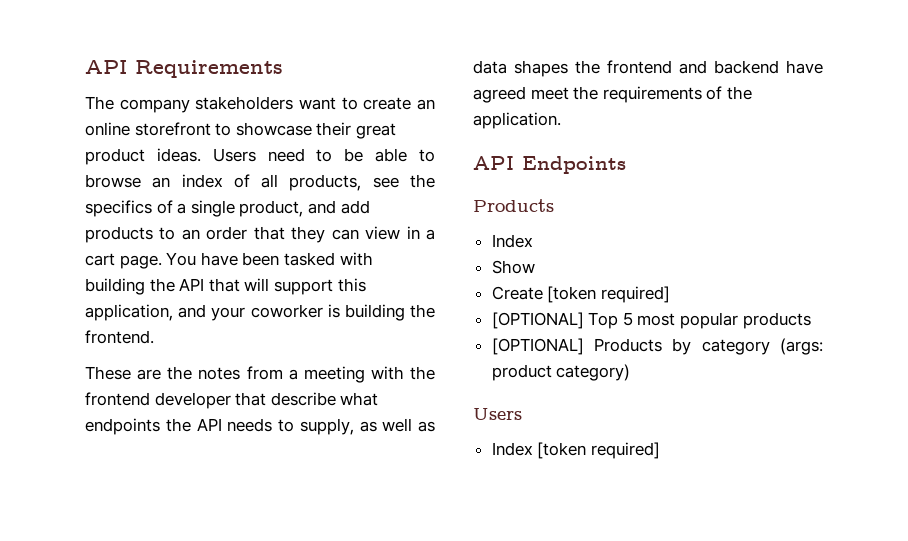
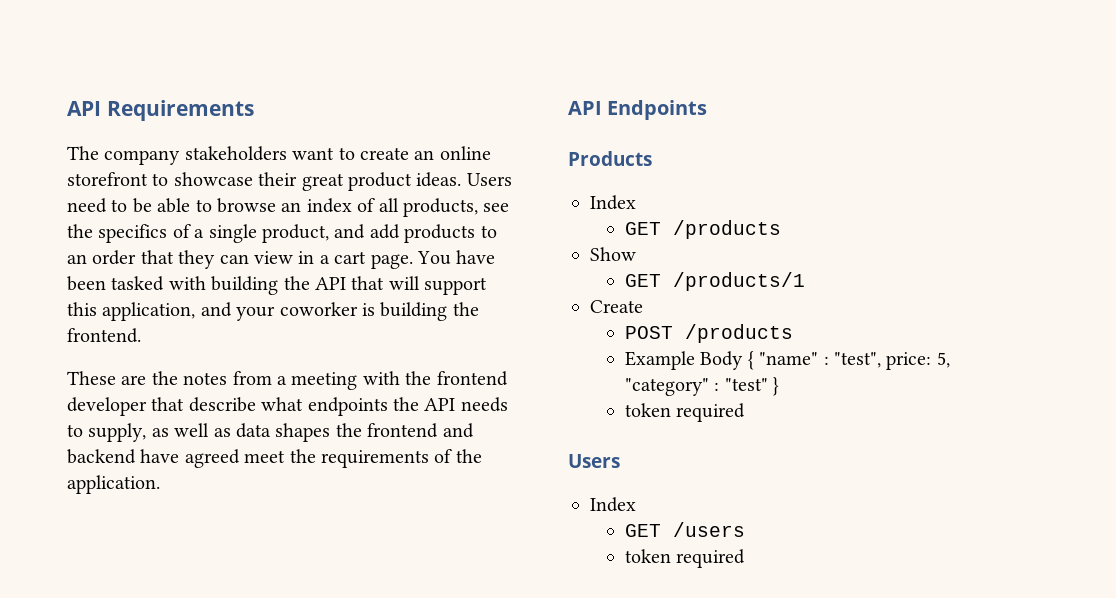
(533, 241) none -> [624,220,781,239] // GET /products
(535, 267) none -> [624,272,805,291] // GET /products/1
[547,286,670,303] [491,312,811,329] [491,338,823,355] [491,364,631,381] [473,408,522,420] [491,442,660,459] [token required] // [OPTIONAL] Top 5 most popular products // [OPTIONAL] Products by category (args: product category) // Users // Index [token required] -> [624,324,793,343] [624,351,950,370] [624,377,780,396] [624,403,746,422] [568,454,620,468] [590,497,636,512] [624,522,745,537] [624,549,746,568] // POST /products // Example Body { "name" : "test", price: 5, "category" : "test" } // token required // Users // Index // GET /users // token required

